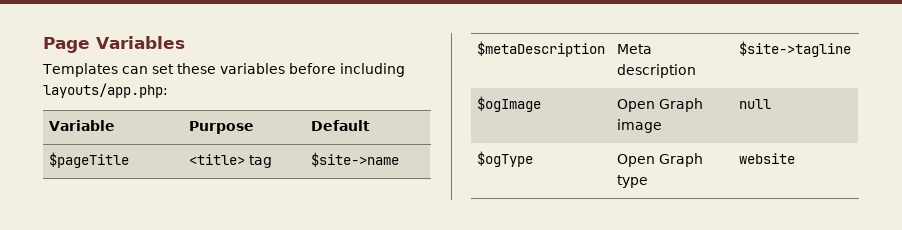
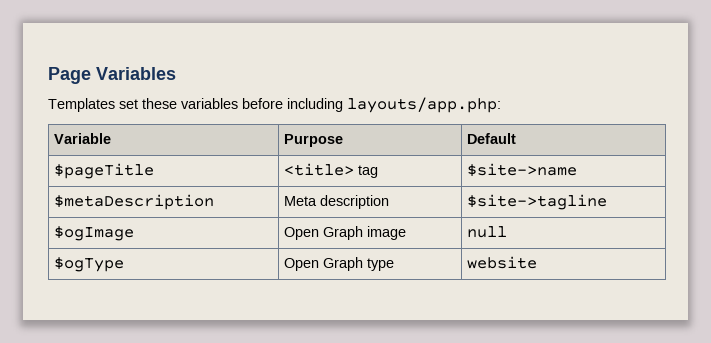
[121,66,148,74] can -> (115, 105) none

